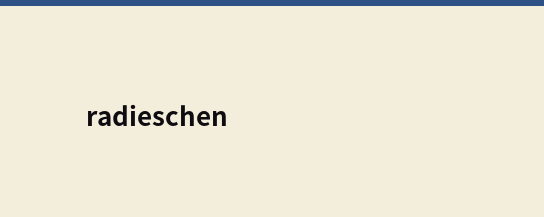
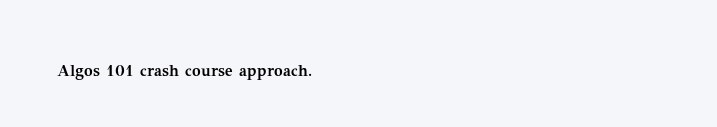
[86,104,228,126] radieschen -> [57,65,312,80] Algos 101 crash course approach.

